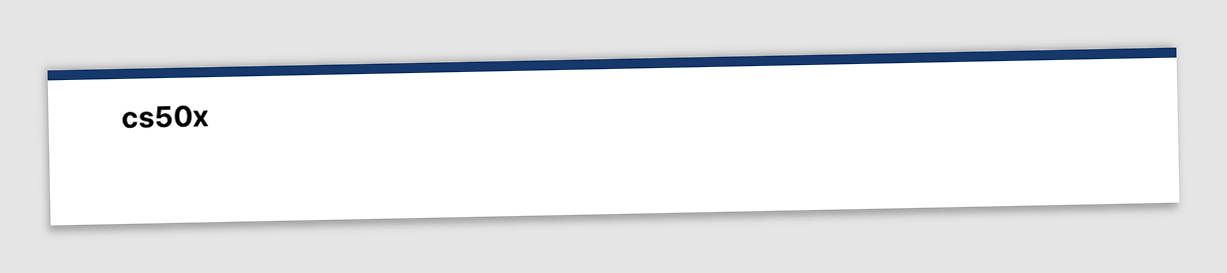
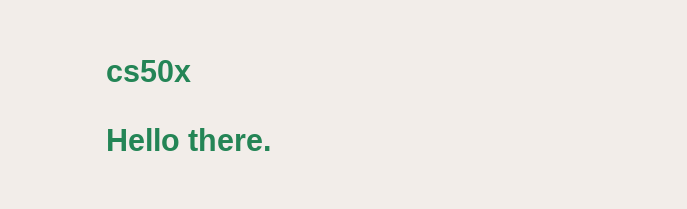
(209, 116) none -> [106,128,272,151] // Hello there.

